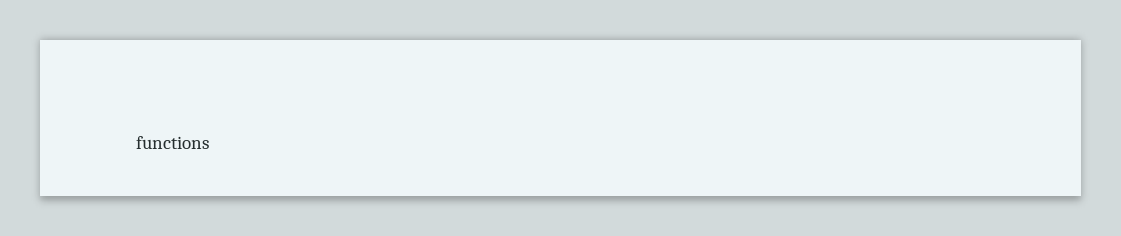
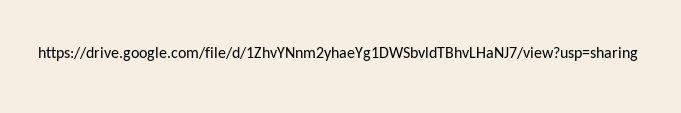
[136,136,209,149] functions -> [38,47,638,61] https://drive.google.com/file/d/1ZhvYNnm2yhaeYg1DWSbvldTBhvLHaNJ7/view?usp=sharing

